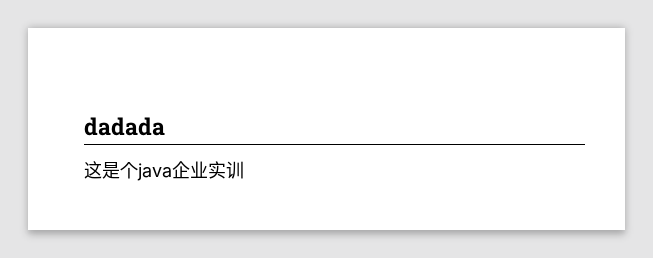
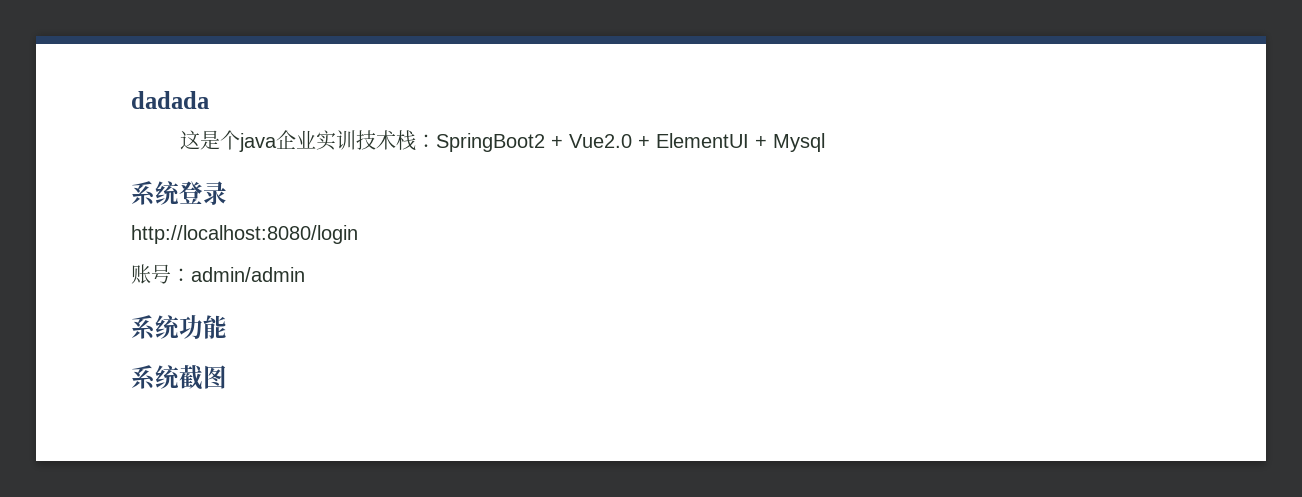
(244, 170) none -> [355,130,825,152] [131,181,227,206] [131,225,358,244] [131,264,305,284] [131,315,227,340] [131,365,227,390] 技术栈：SpringBoot2 + Vue2.0 + ElementUI + Mysql // 系统登录 // http://localhost:8080/login // 账号：admin/admin // 系统功能 // 系统截图

